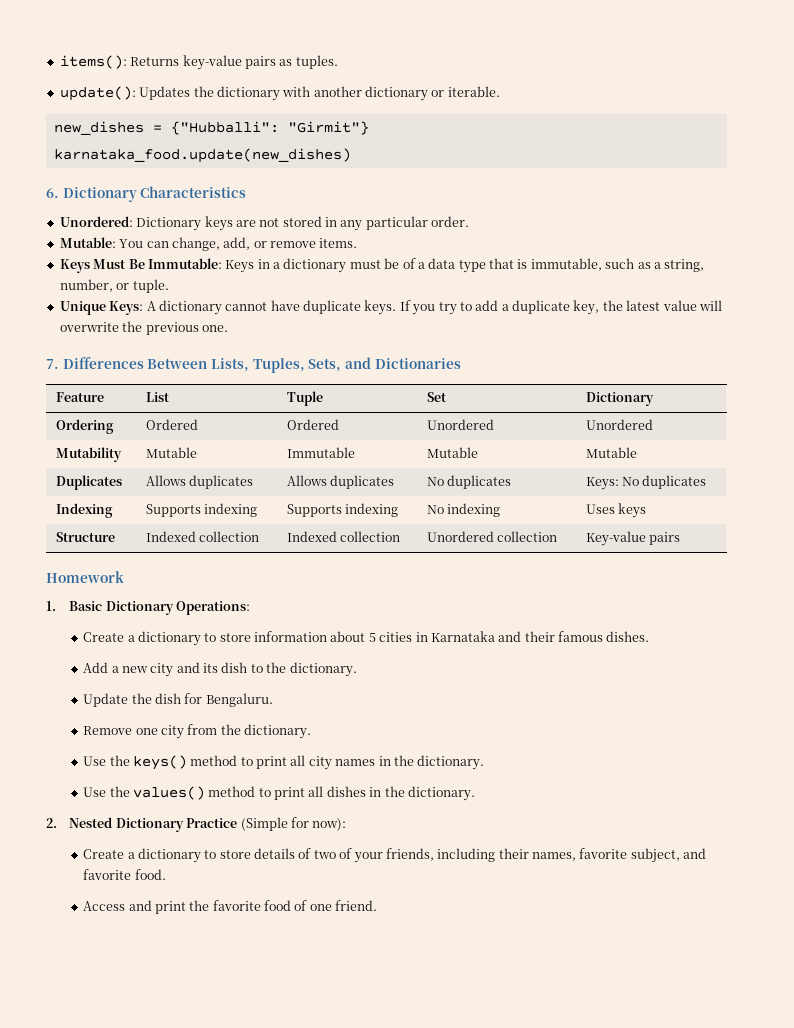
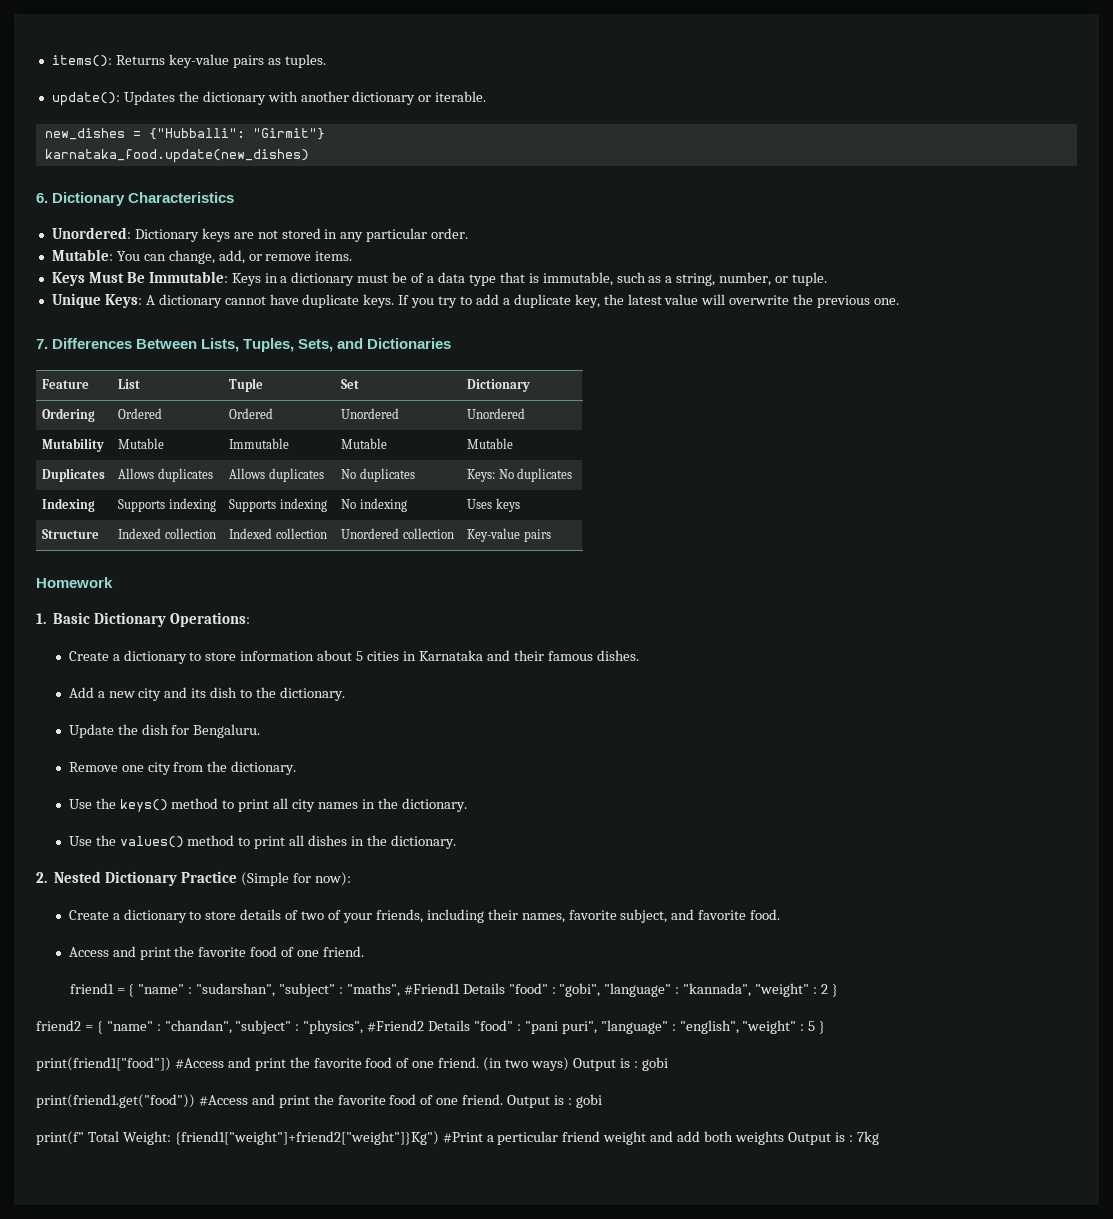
(378, 905) none -> [69,983,838,997] [36,1020,826,1034] [36,1057,668,1071] [36,1094,602,1108] [36,1131,879,1145] // friend1 = { "name" : "sudarshan", "subject" : "maths", #Friend1 Details "food" : "gobi", "language" : "kannada", "weight" : 2 } // friend2 = { "name" : "chandan", "subject" : "physics", #Friend2 Details "food" : "pani puri", "language" : "english", "weight" : 5 } // print(friend1["food"]) #Access and print the favorite food of one friend. (in two ways) Output is : gobi // print(friend1.get("food")) #Access and print the favorite food of one friend. Output is : gobi // print(f" Total Weight: {friend1["weight"]+friend2["weight"]}Kg") #Print a perticular friend weight and add both weights Output is : 7kg

